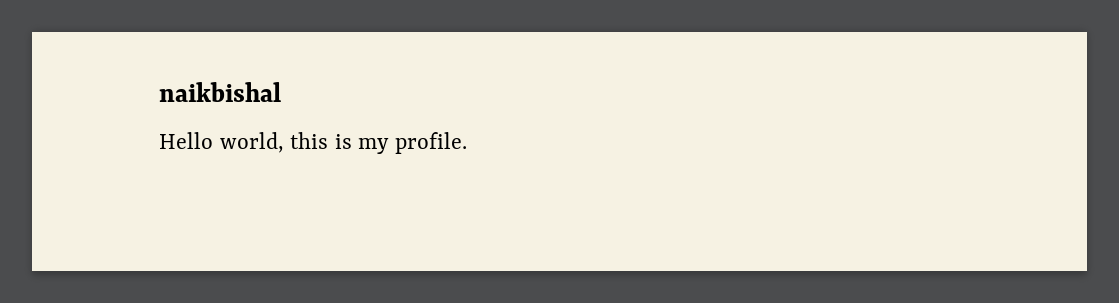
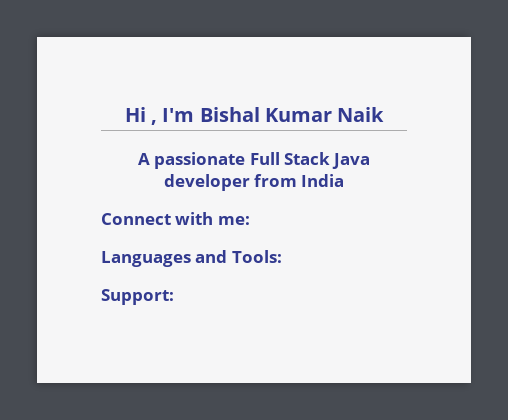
[159,82,281,102] [159,132,468,154] naikbishal // Hello world, this is my profile. -> [124,107,385,125] [137,152,371,169] [163,174,345,191] [101,212,250,225] [101,250,282,267] [101,289,174,305] Hi , I'm Bishal Kumar Naik // A passionate Full Stack Java developer from India // Connect with me: // Languages and Tools: // Support:

